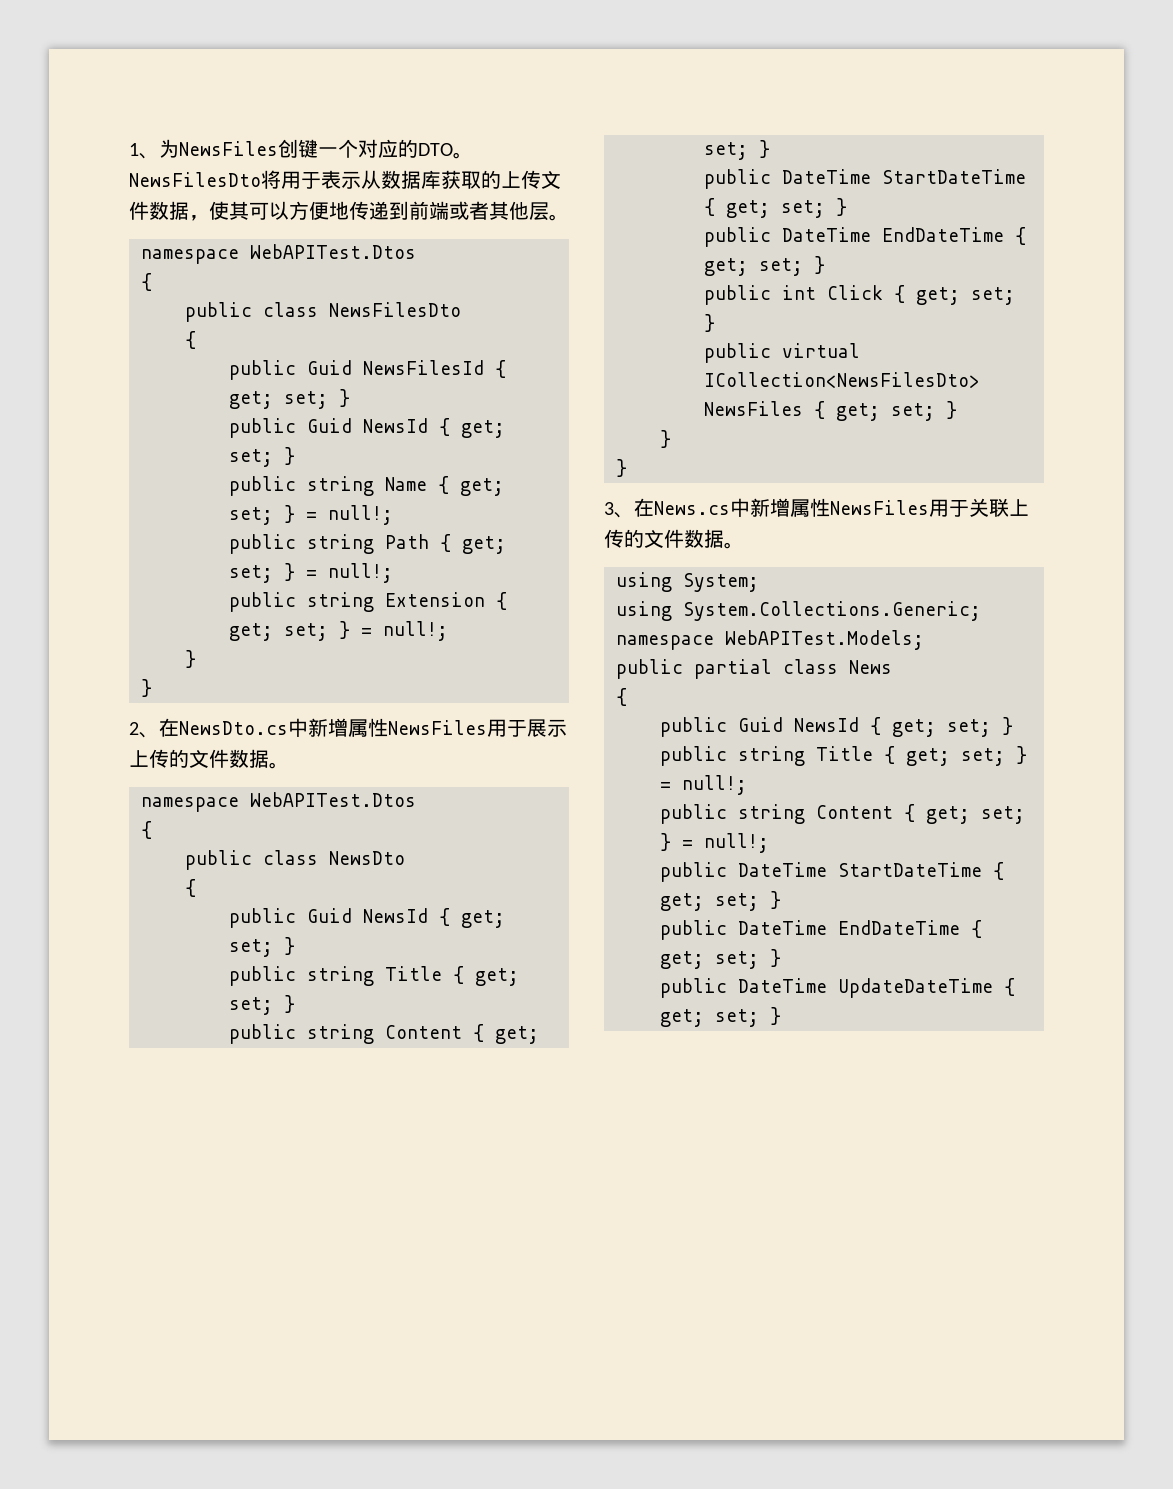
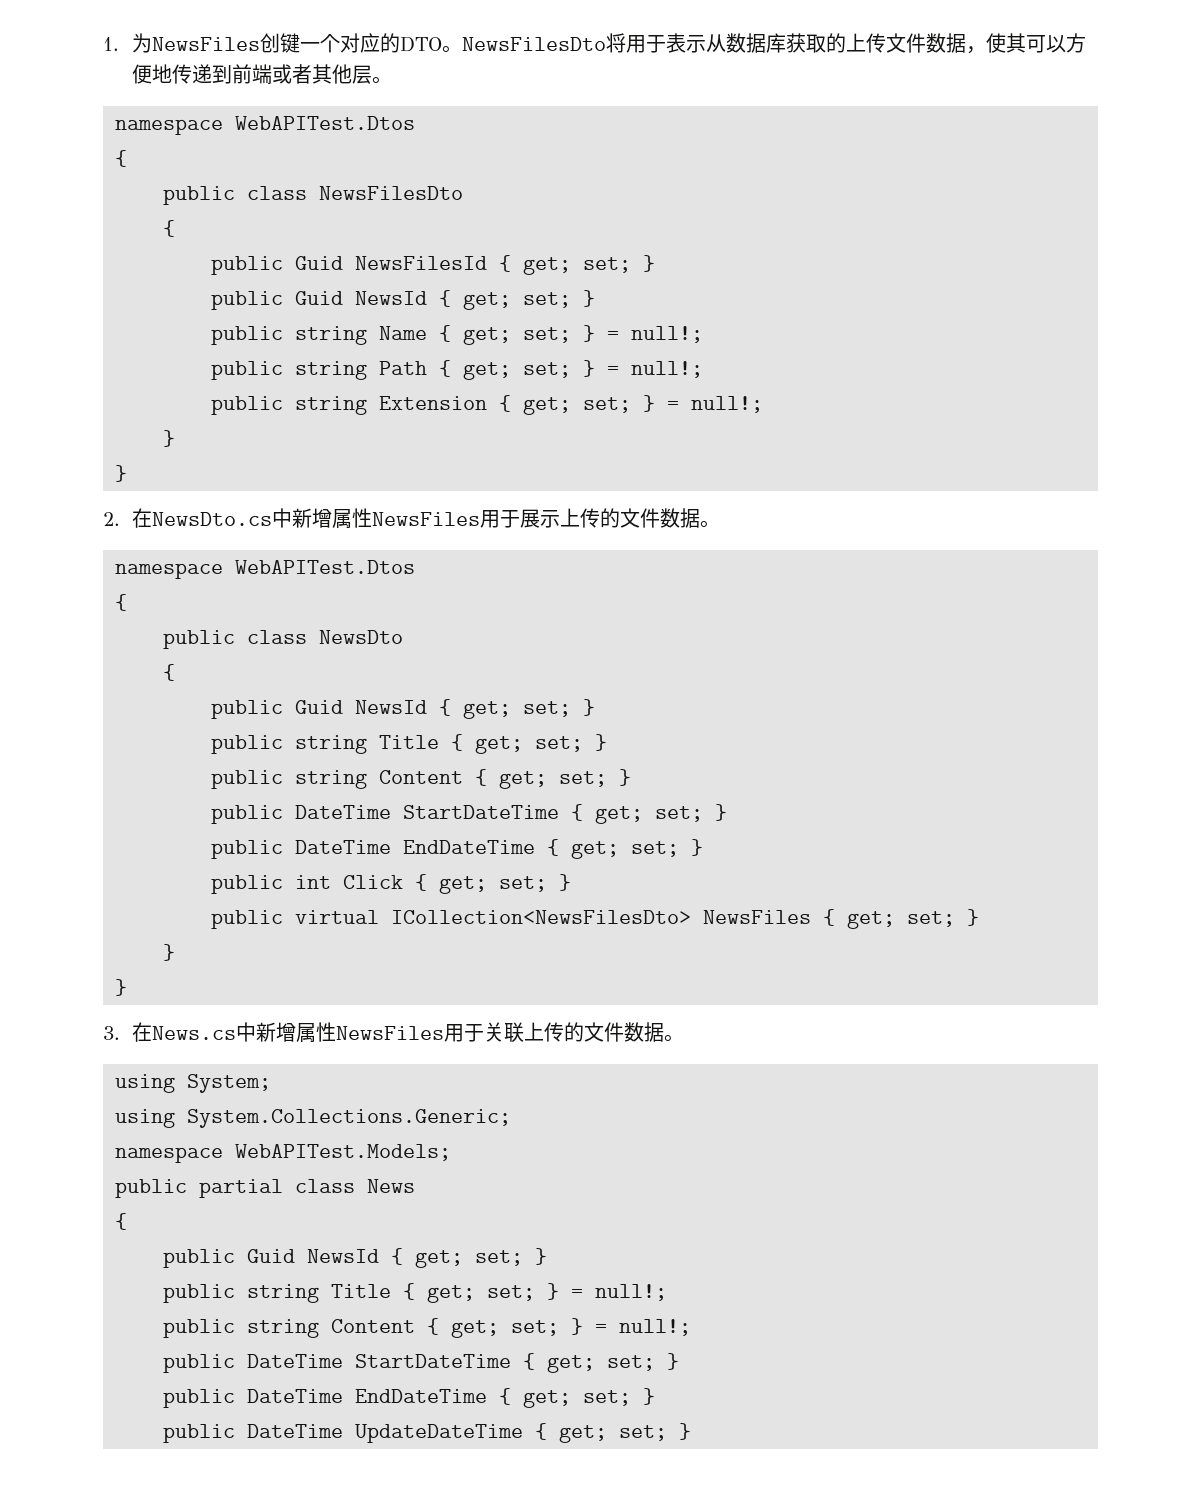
[129,143,159,159] 1、 -> [103,37,119,51] 1.
[129,722,159,738] 2、 -> [103,512,120,526] 2.
[604,502,634,518] 3、 -> [103,1026,120,1040] 3.

